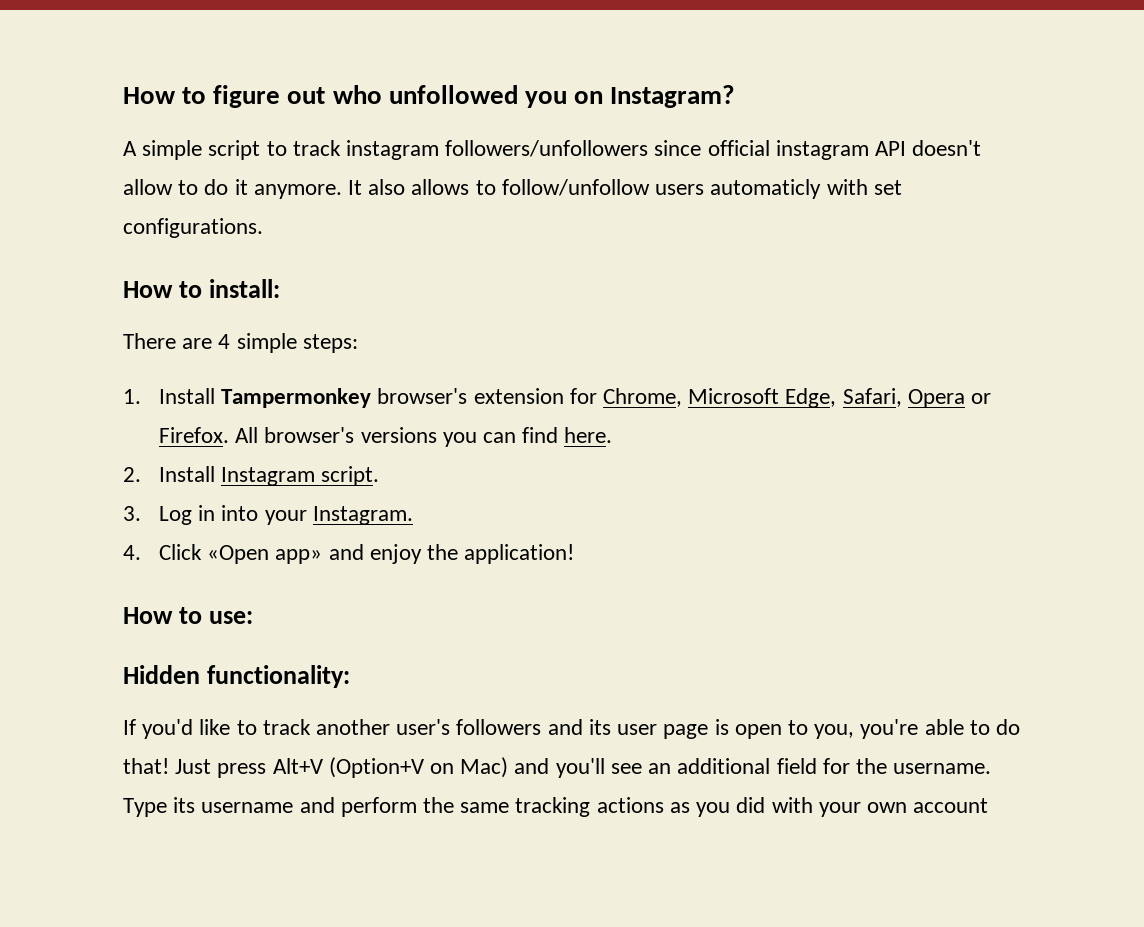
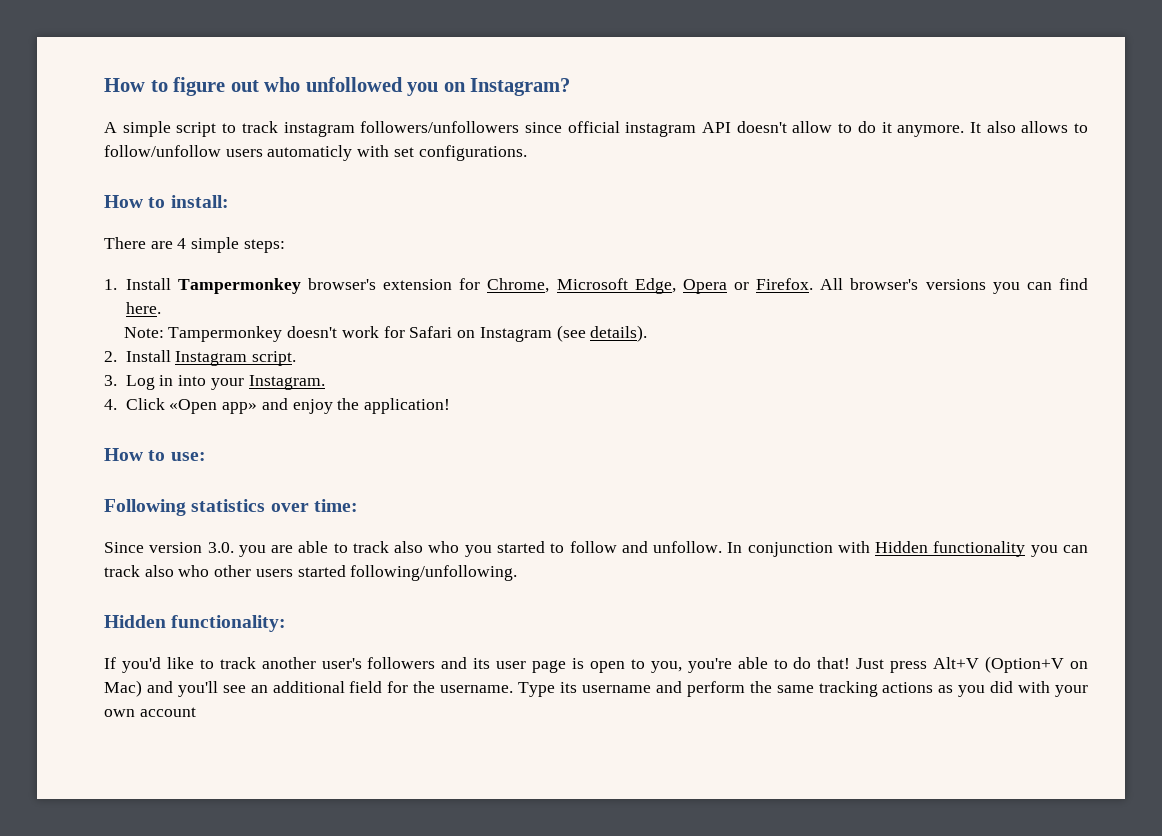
[842,388,902,407] Safari, -> (676, 286) none
(613, 435) none -> [123,325,648,342] // Note: Tampermonkey doesn't work for Safari on Instagram (see details).
(253, 617) none -> [104,499,358,516] [104,541,1088,557] [104,565,518,581] // Following statistics over time: // Since version 3.0. you are able to track also who you started to follow and unfollow. In conjunction with Hidden functionality you can track also who other users started following/unfollowing.

